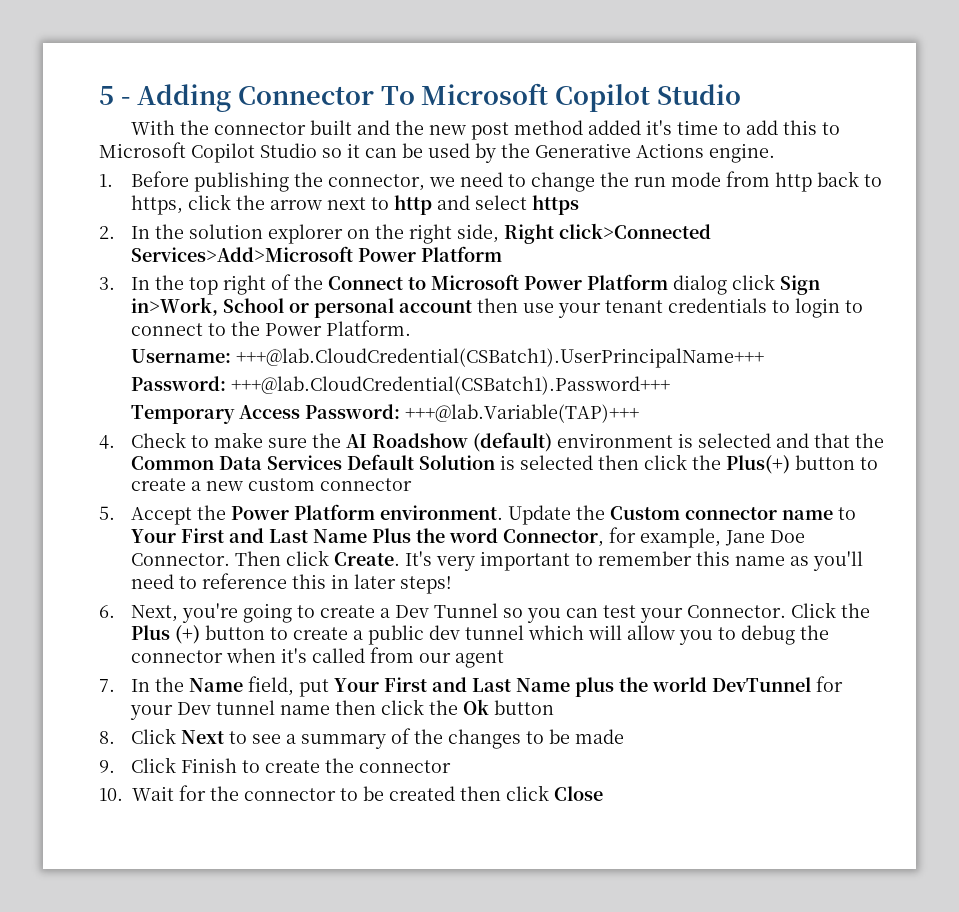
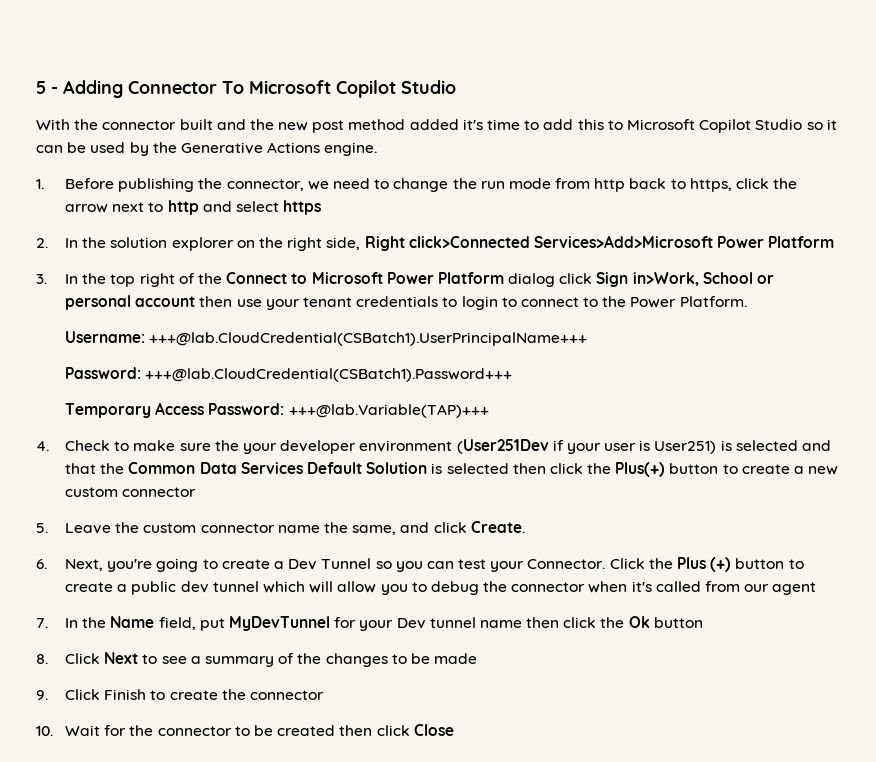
[346,432,674,452] AI Roadshow (default) environment -> [242,439,717,454] your developer environment (User251Dev if your user is User251)
[131,504,857,525] [131,527,806,548] [131,550,864,571] [131,573,453,594] Accept the Power Platform environment. Update the Custom connector name to Your First and Last Name Plus the word Connector, for example, Jane Doe Connector. Then click Create. It's very important to remember this name as you'll need to reference this in later steps! -> [65,521,525,535] Leave the custom connector name the same, and click Create.
[334,677,812,697] Your First and Last Name plus the world DevTunnel -> [228,616,330,631] MyDevTunnel

